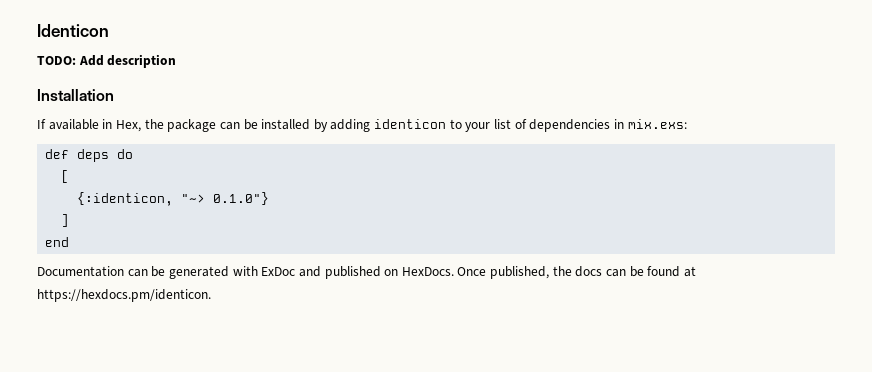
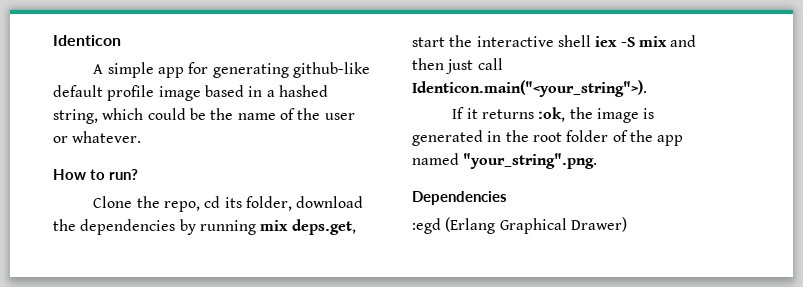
[37,54,177,68] [37,89,114,101] [37,119,687,132] [45,149,134,162] [61,170,70,183] [77,192,270,206] [61,214,70,227] [45,237,70,247] [37,266,696,279] [37,289,211,302] TODO: Add description // Installation // If available in Hex, the package can be installed by adding identicon to your list of dependencies in mix.exs: // def deps do // [ // {:identicon, "~> 0.1.0"} // ] // end // Documentation can be generated with ExDoc and published on HexDocs. Once published, the docs can be found at https://hexdocs.pm/identicon. -> [93,62,370,78] [53,85,328,101] [53,108,355,124] [53,131,142,143] [53,169,139,180] [93,196,364,212] [53,219,356,235] [412,35,697,47] [412,58,503,74] [412,80,647,97] [452,107,655,123] [412,130,684,146] [412,153,598,169] [412,191,507,205] [412,217,627,234] A simple app for generating github-like default profile image based in a hashed string, which could be the name of the user or whatever. // How to run? // Clone the repo, cd its folder, download the dependencies by running mix deps.get, start the interactive shell iex -S mix and then just call Identicon.main("<your_string">). // If it returns :ok, the image is generated in the root folder of the app named "your_string".png. // Dependencies // :egd (Erlang Graphical Drawer)

